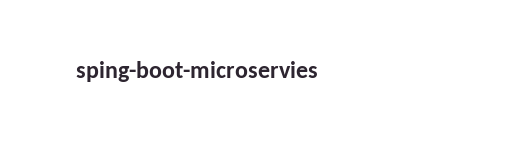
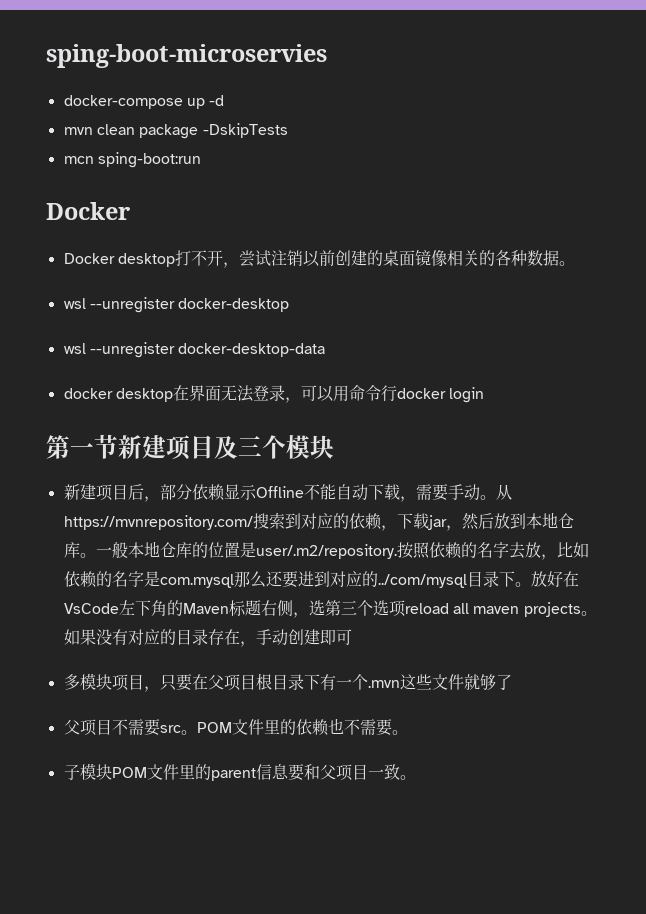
(318, 71) none -> [63,95,225,109] [63,123,288,139] [63,152,201,168] [46,202,130,220] [63,249,575,268] [63,297,290,313] [63,342,326,358] [63,385,485,403] [46,434,334,460] [63,484,512,502] [63,512,574,531] [63,541,589,560] [63,571,579,588] [63,600,597,618] [63,629,352,647] [63,673,512,692] [63,718,408,736] [63,763,416,781] // docker-compose up -d // mvn clean package -DskipTests // mcn sping-boot:run // Docker // Docker desktop打不开，尝试注销以前创建的桌面镜像相关的各种数据。 // wsl --unregister docker-desktop // wsl --unregister docker-desktop-data // docker desktop在界面无法登录，可以用命令行docker login // 第一节新建项目及三个模块 // 新建项目后，部分依赖显示Offline不能自动下载，需要手动。从https://mvnrepository.com/搜索到对应的依赖，下载jar，然后放到本地仓库。一般本地仓库的位置是user/.m2/repository.按照依赖的名字去放，比如依赖的名字是com.mysql那么还要进到对应的../com/mysql目录下。放好在VsCode左下角的Maven标题右侧，选第三个选项reload all maven projects。如果没有对应的目录存在，手动创建即可 // 多模块项目，只要在父项目根目录下有一个.mvn这些文件就够了 // 父项目不需要src。POM文件里的依赖也不需要。 // 子模块POM文件里的parent信息要和父项目一致。

